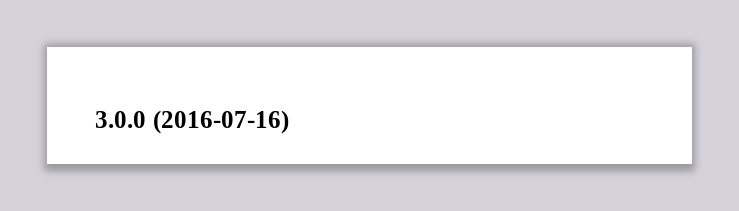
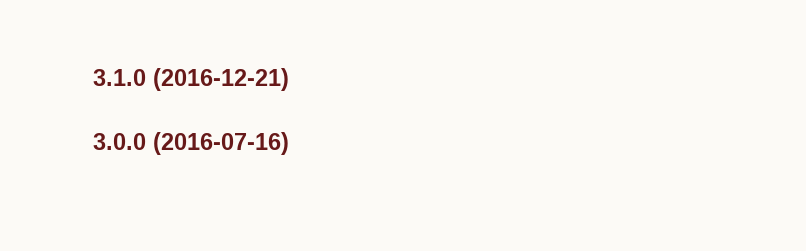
(95, 119) none -> [93,68,289,91] 3.1.0 (2016-12-21) //

